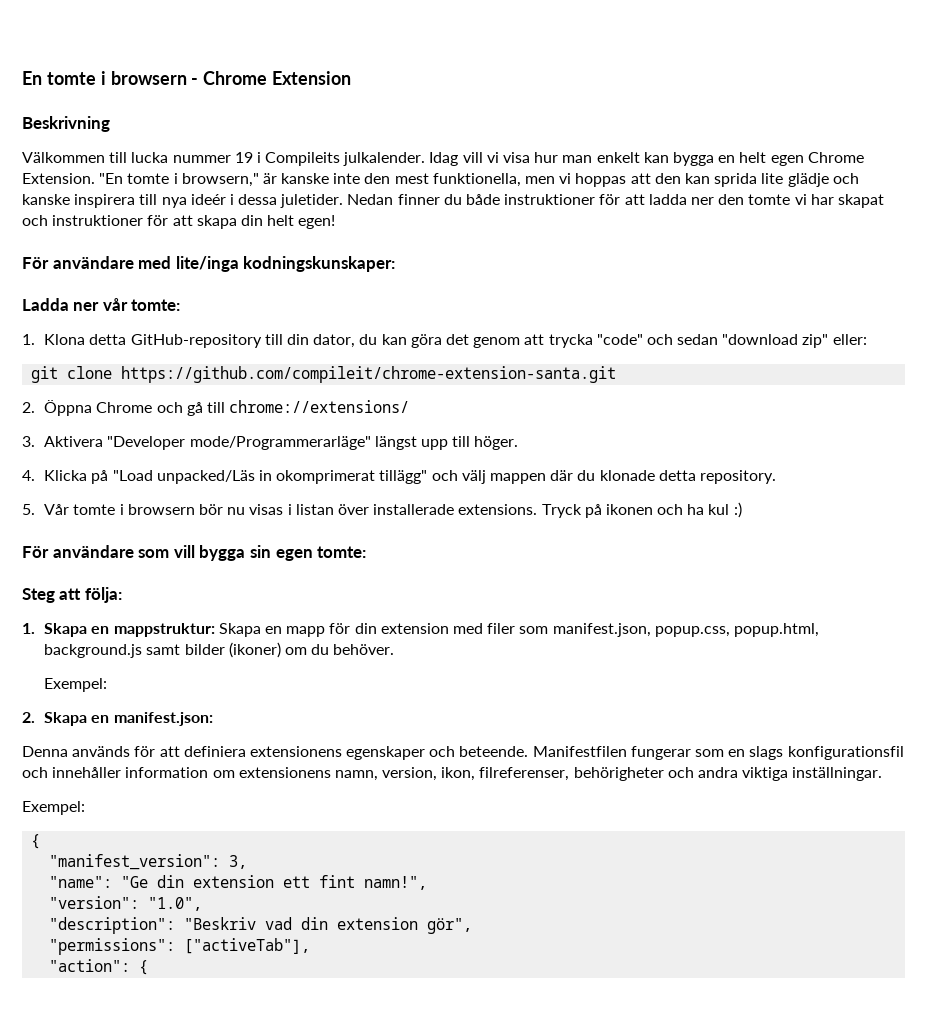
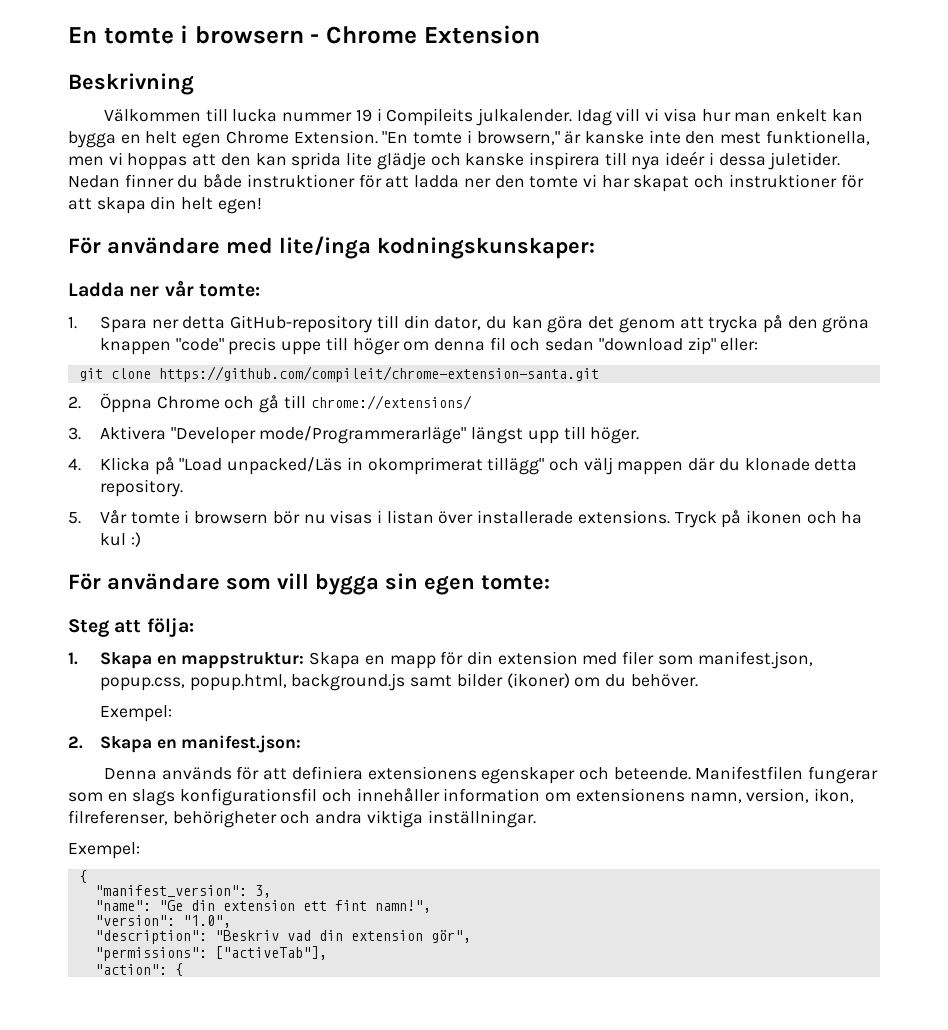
[44,334,86,345] Klona -> [99,316,179,333] Spara ner
[596,334,643,345] "code" -> [763,315,870,333] [99,337,506,355] på den gröna knappen "code" precis uppe till höger om denna fil

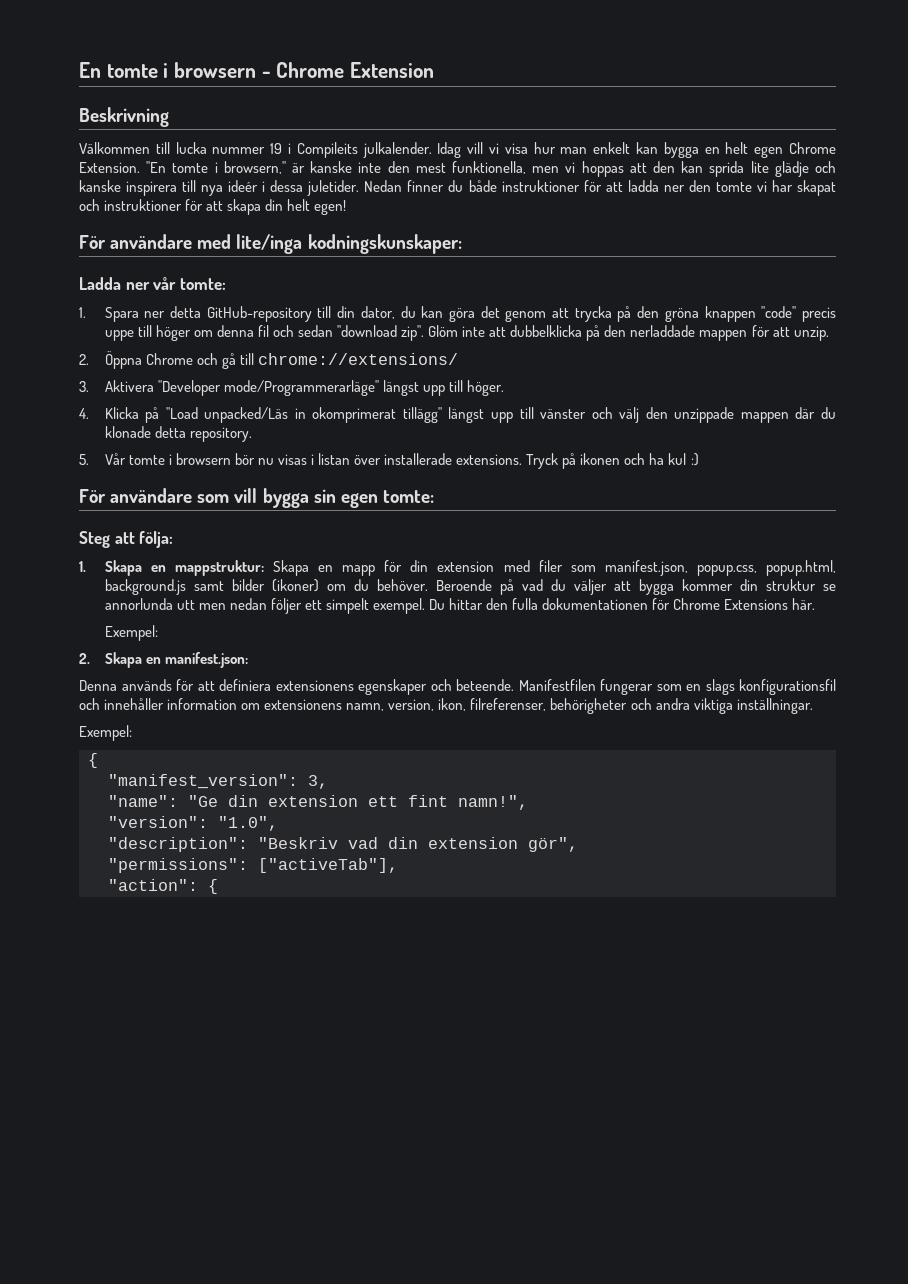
[687,337,759,355] [78,366,599,382] zip" eller: // git clone https://github.com/compileit/chrome-extension-santa.git -> [401,325,829,341] zip". Glöm inte att dubbelklicka på den nerladdade mappen för att unzip.
[548,457,613,475] och välj -> [448,407,735,423] längst upp till vänster och välj den unzippade
(698, 680) none -> [435,579,837,595] [104,598,816,614] Beroende på vad du väljer att bygga kommer din struktur se annorlunda utt men nedan följer ett simpelt exempel. Du hittar den fulla dokumentationen för Chrome Extensions här.

